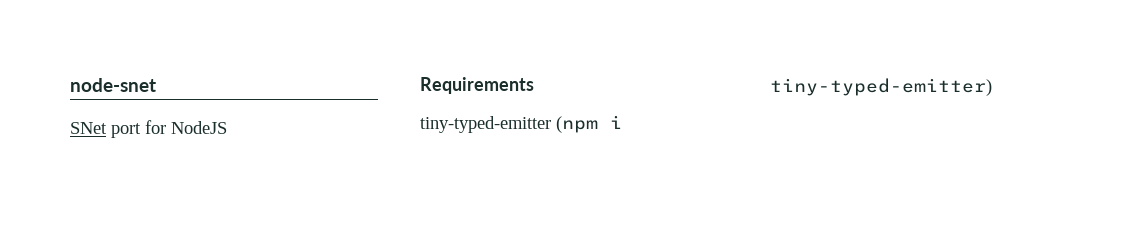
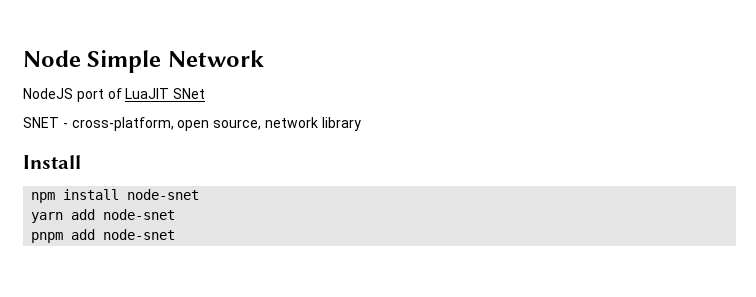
[70,78,156,92] [70,120,227,138] [420,77,534,94] [420,115,622,133] [770,78,992,96] node-snet // SNet port for NodeJS // Requirements // tiny-typed-emitter (npm i tiny-typed-emitter) -> [23,50,264,73] [23,88,206,102] [23,117,361,131] [23,155,81,169] [31,189,200,203] [31,209,176,223] [31,229,176,243] Node Simple Network // NodeJS port of LuaJIT SNet // SNET - cross-platform, open source, network library // Install // npm install node-snet // yarn add node-snet // pnpm add node-snet

